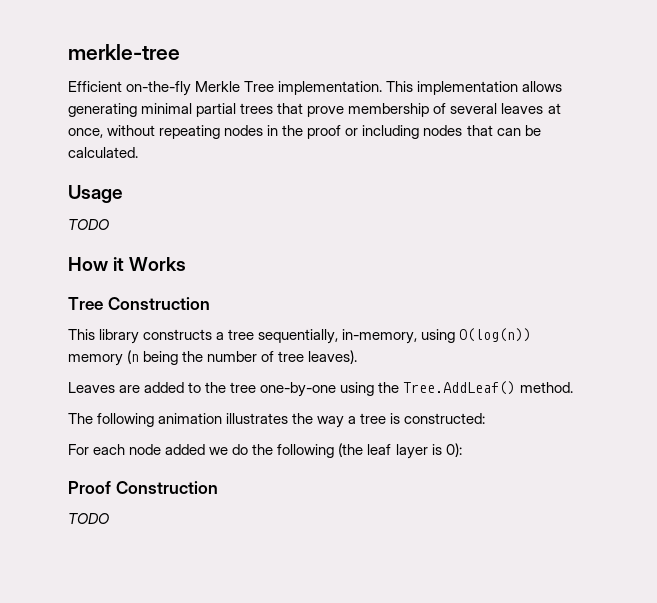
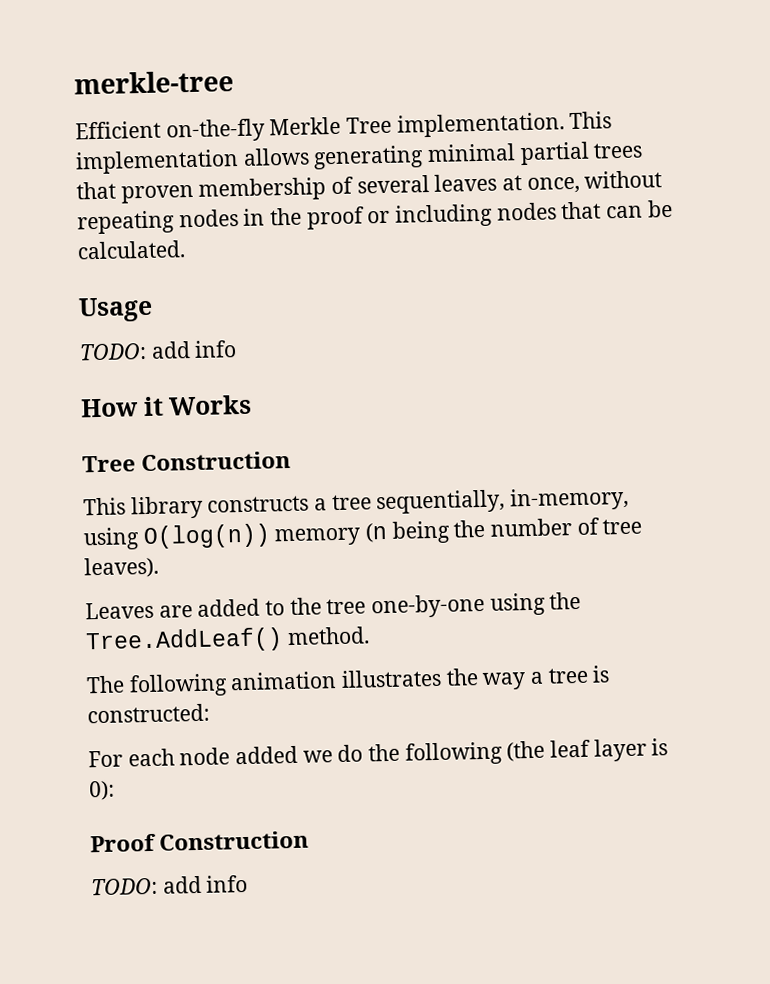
[307,106,345,117] prove -> [120,184,194,204] proven
[68,219,109,230] TODO -> [79,340,238,361] TODO: add info
[68,513,109,524] TODO -> [91,874,249,896] TODO: add info

